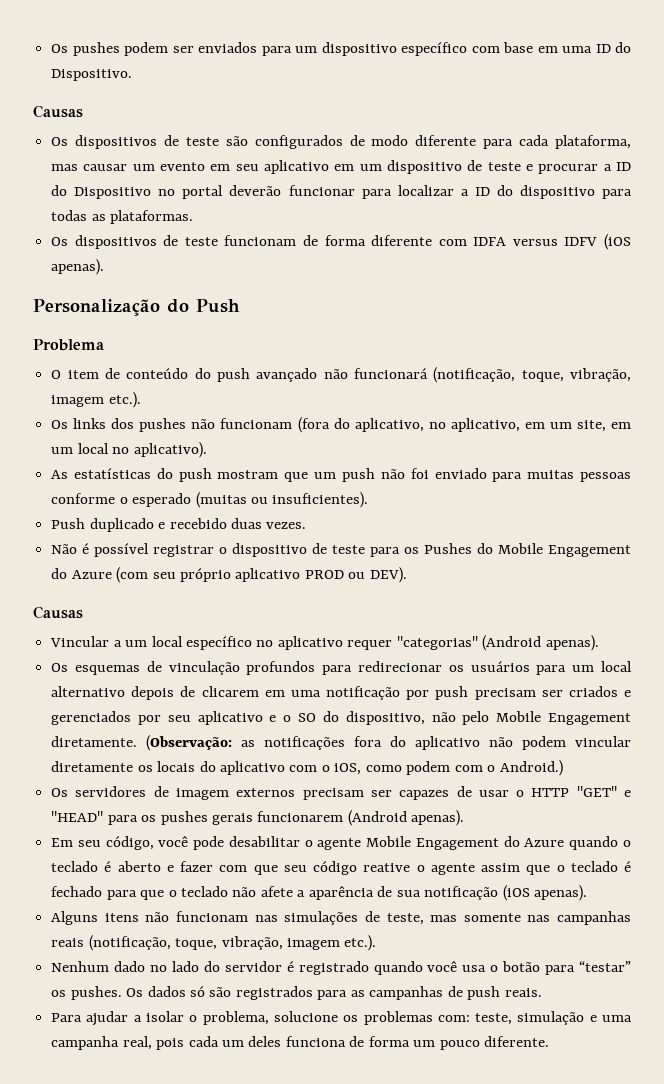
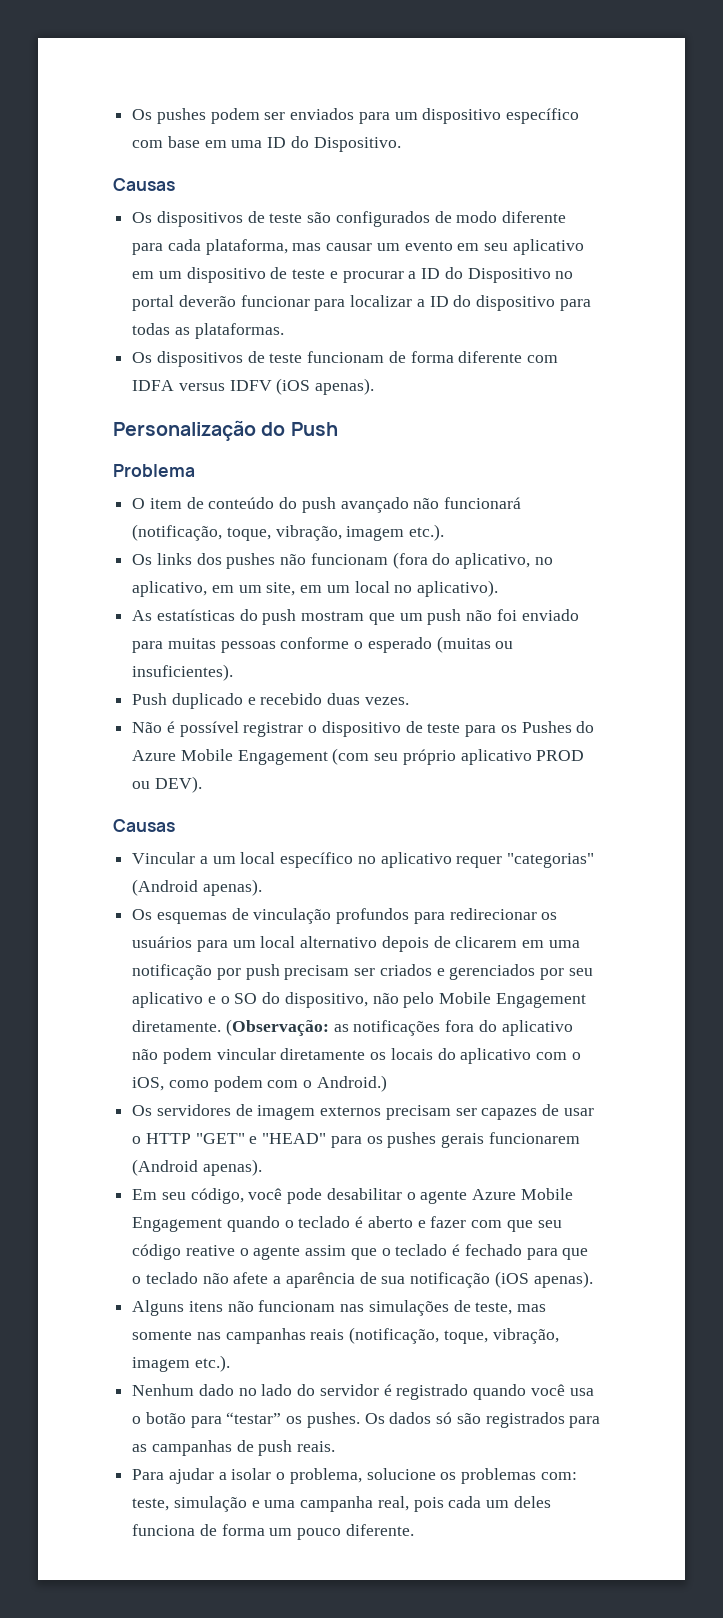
[498,543,631,557] [51,568,112,579] Mobile Engagement do Azure -> [132,749,328,765] Azure Mobile Engagement
[366,836,565,850] Mobile Engagement do Azure -> [472,1188,573,1200] [132,1217,223,1232] Azure Mobile Engagement

